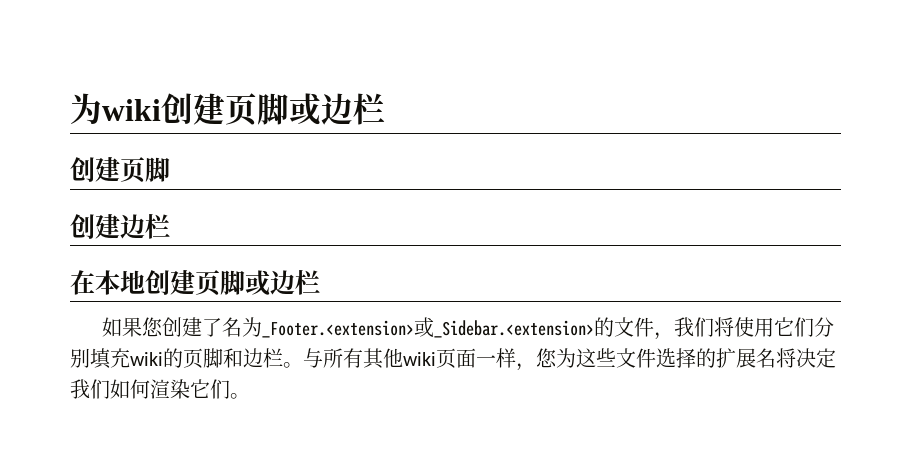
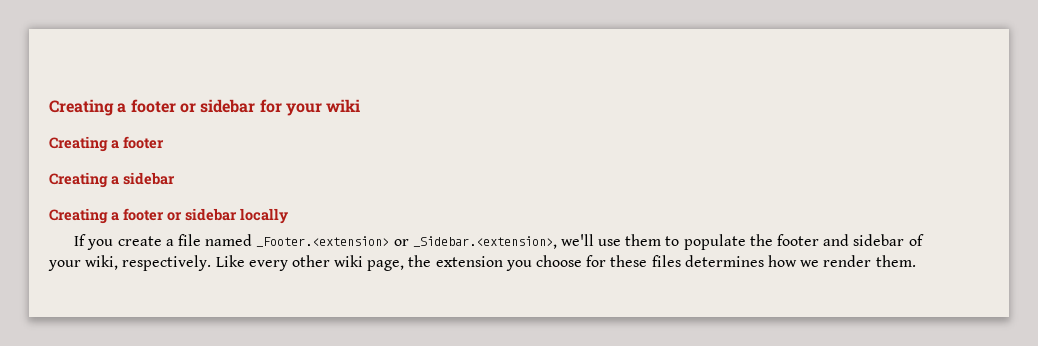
[70,93,385,126] [70,157,170,183] [70,213,170,239] [70,269,320,296] [102,317,835,340] [70,348,836,371] [70,379,250,399] 为wiki创建页脚或边栏 // 创建页脚 // 创建边栏 // 在本地创建页脚或边栏 // 如果您创建了名为_Footer.<extension>或_Sidebar.<extension>的文件，我们将使用它们分别填充wiki的页脚和边栏。与所有其他wiki页面一样，您为这些文件选择的扩展名将决定我们如何渲染它们。 -> [49,99,361,116] [49,136,164,152] [49,172,175,188] [49,208,288,224] [74,234,924,250] [48,255,916,271] Creating a footer or sidebar for your wiki // Creating a footer // Creating a sidebar // Creating a footer or sidebar locally // If you create a file named _Footer.<extension> or _Sidebar.<extension>, we'll use them to populate the footer and sidebar of your wiki, respectively. Like every other wiki page, the extension you choose for these files determines how we render them.

